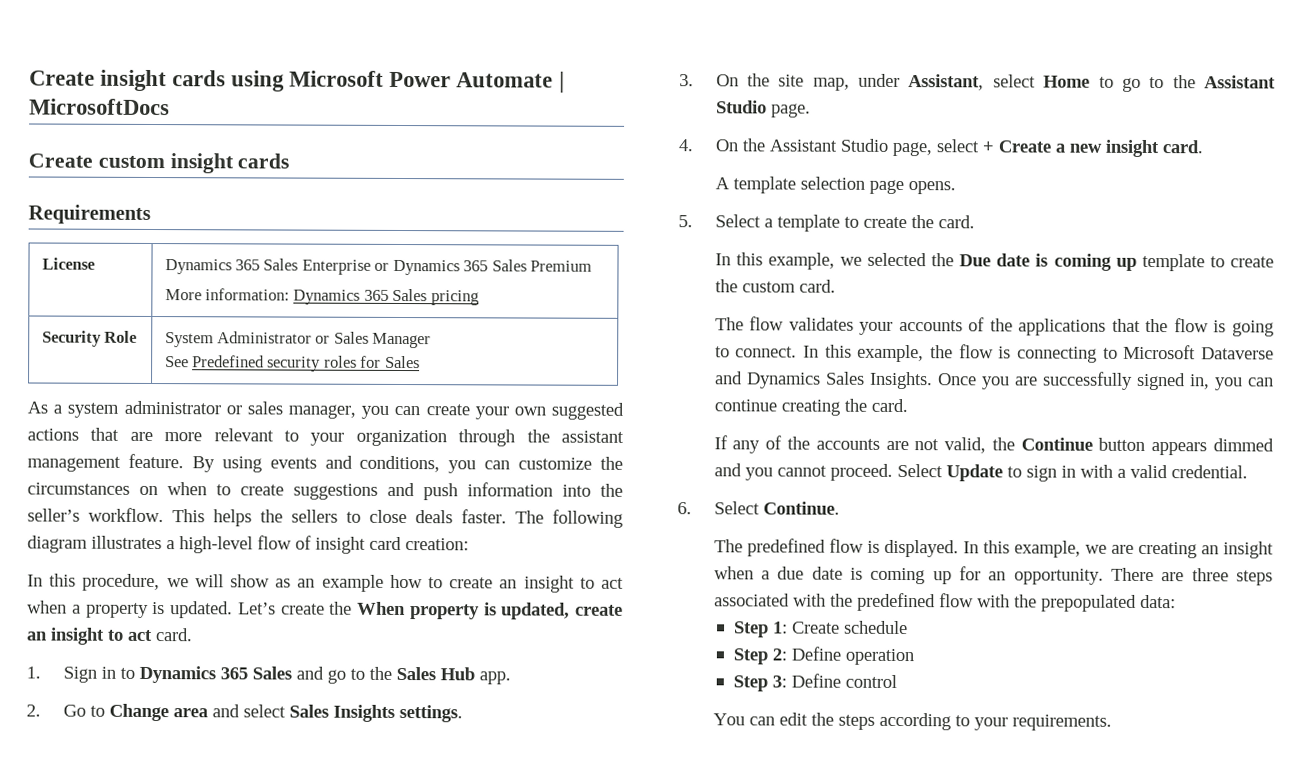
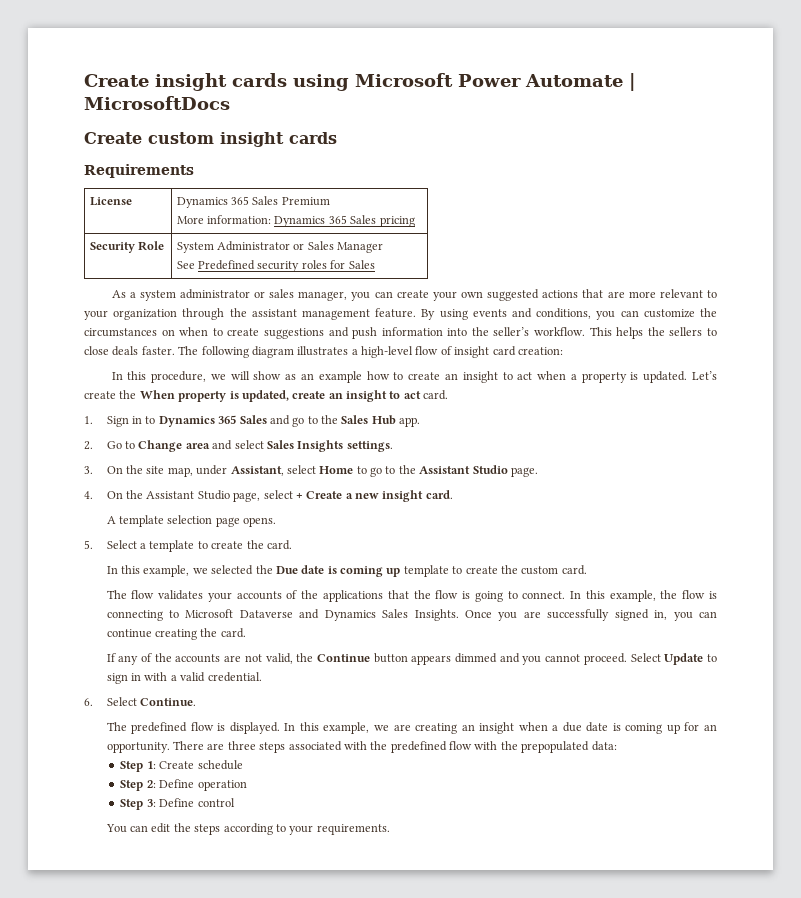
[301,259,527,276] Enterprise or Dynamics 365 Sales -> (279, 200) none

